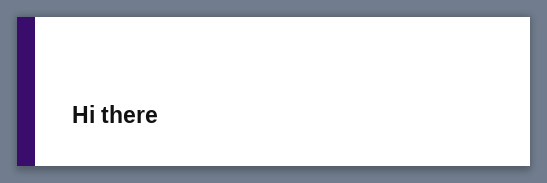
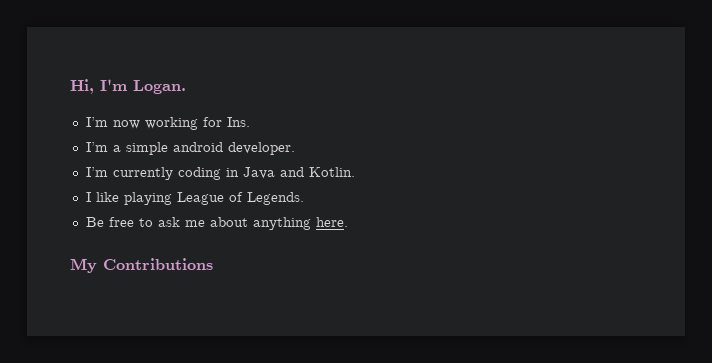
[72,105,159,123] Hi there -> [70,79,186,94] [85,117,250,130] [85,142,295,155] [85,167,355,180] [85,192,304,205] [85,217,348,230] [70,258,213,273] Hi, I'm Logan. // I’m now working for Ins. // I’m a simple android developer. // I’m currently coding in Java and Kotlin. // I like playing League of Legends. // Be free to ask me about anything here. // My Contributions

